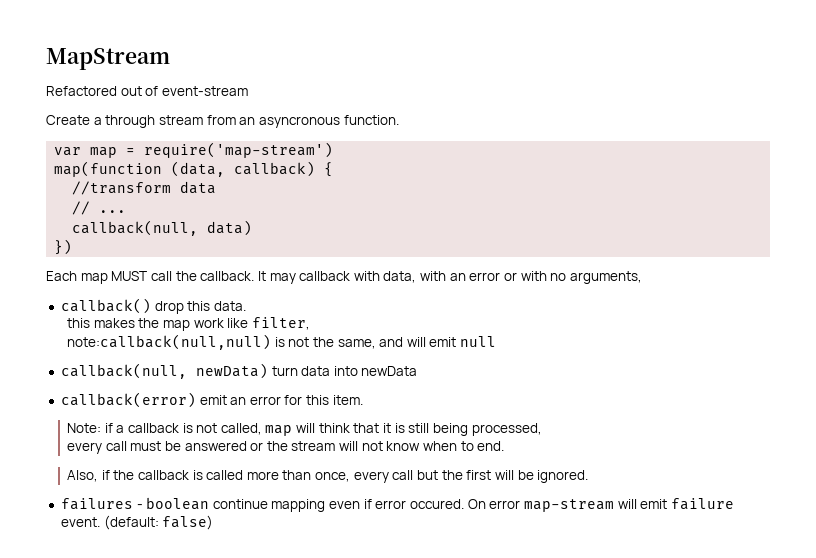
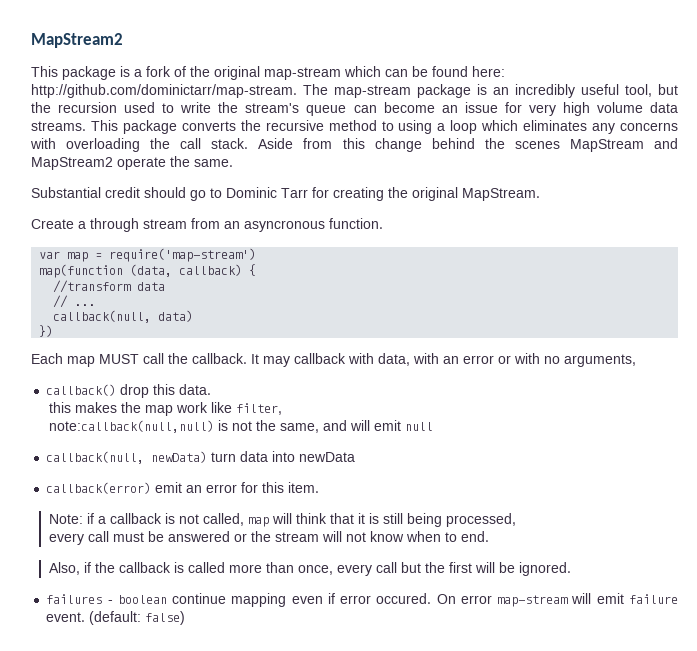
[46,48,170,70] [46,86,248,96] MapStream // Refactored out of event-stream -> [31,33,123,48] [31,66,505,80] [31,84,678,98] [31,102,678,116] [31,120,679,134] [30,138,679,152] [31,156,233,170] [31,187,540,201] MapStream2 // This package is a fork of the original map-stream which can be found here: http://github.com/dominictarr/map-stream. The map-stream package is an incredibly useful tool, but the recursion used to write the stream's queue can become an issue for very high volume data streams. This package converts the recursive method to using a loop which eliminates any concerns with overloading the call stack. Aside from this change behind the scenes MapStream and MapStream2 operate the same. // Substantial credit should go to Dominic Tarr for creating the original MapStream.

